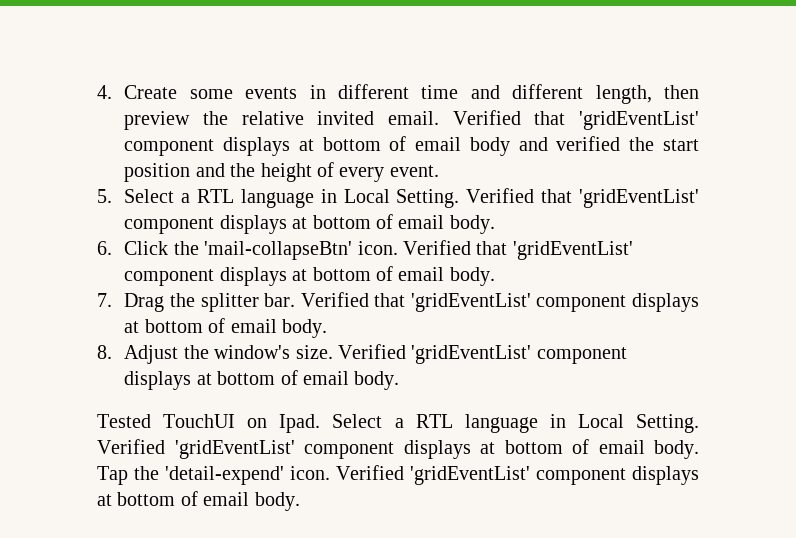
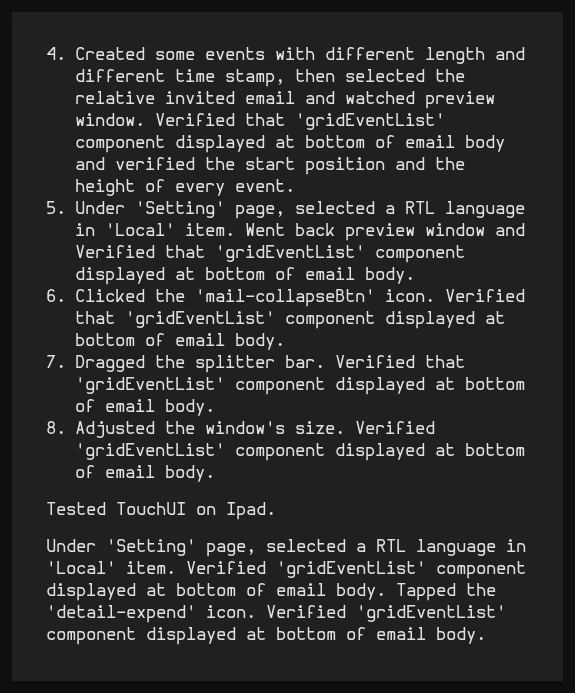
[124,85,178,99] Create -> [74,47,145,60] Created
[309,84,699,104] [124,110,699,130] [124,137,291,156] in different time and different length, then preview the relative invited email. Verified that 'gridEventList' component displays -> [274,47,525,64] [74,69,465,87] [74,91,495,109] [74,113,445,130] [74,135,265,153] with different length and different time stamp, then selected the relative invited email and watched preview window. Verified that 'gridEventList' component displayed
[124,188,699,208] [124,215,287,234] Select a RTL language in Local Setting. Verified that 'gridEventList' component displays -> [74,201,525,219] [74,223,525,241] [74,245,465,263] [74,267,165,285] Under 'Setting' page, selected a RTL language in 'Local' item. Went back preview window and Verified that 'gridEventList' component displayed
[124,241,169,255] Click -> [74,289,145,302] Clicked
[219,267,287,286] displays -> [384,311,475,329] displayed
[124,293,165,312] Drag -> [74,355,145,372] Dragged
[631,293,699,312] displays -> [334,377,425,395] displayed
[124,345,179,364] Adjust -> [74,421,155,438] Adjusted
[124,371,192,390] displays -> [334,443,425,461] displayed
[332,414,700,433] [97,439,699,459] [97,466,128,485] Select a RTL language in Local Setting. Verified 'gridEventList' component displays at bottom of email body. Tap -> [46,539,526,557] [46,561,526,579] [46,583,456,601] // Under 'Setting' page, selected a RTL language in 'Local' item. Verified 'gridEventList' component displayed at bottom of email body. Tapped
[632,466,699,485] displays -> [146,627,236,645] displayed

